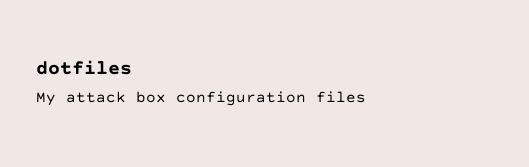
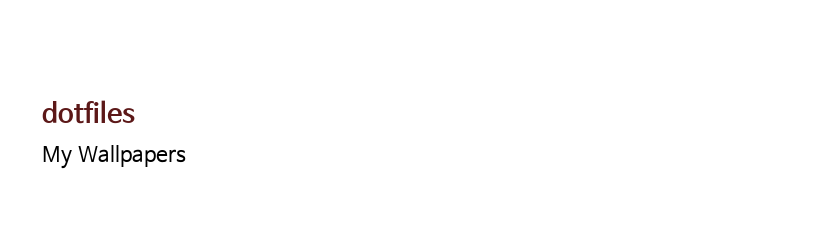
[66,91,366,106] attack box configuration files -> [77,145,186,167] Wallpapers

